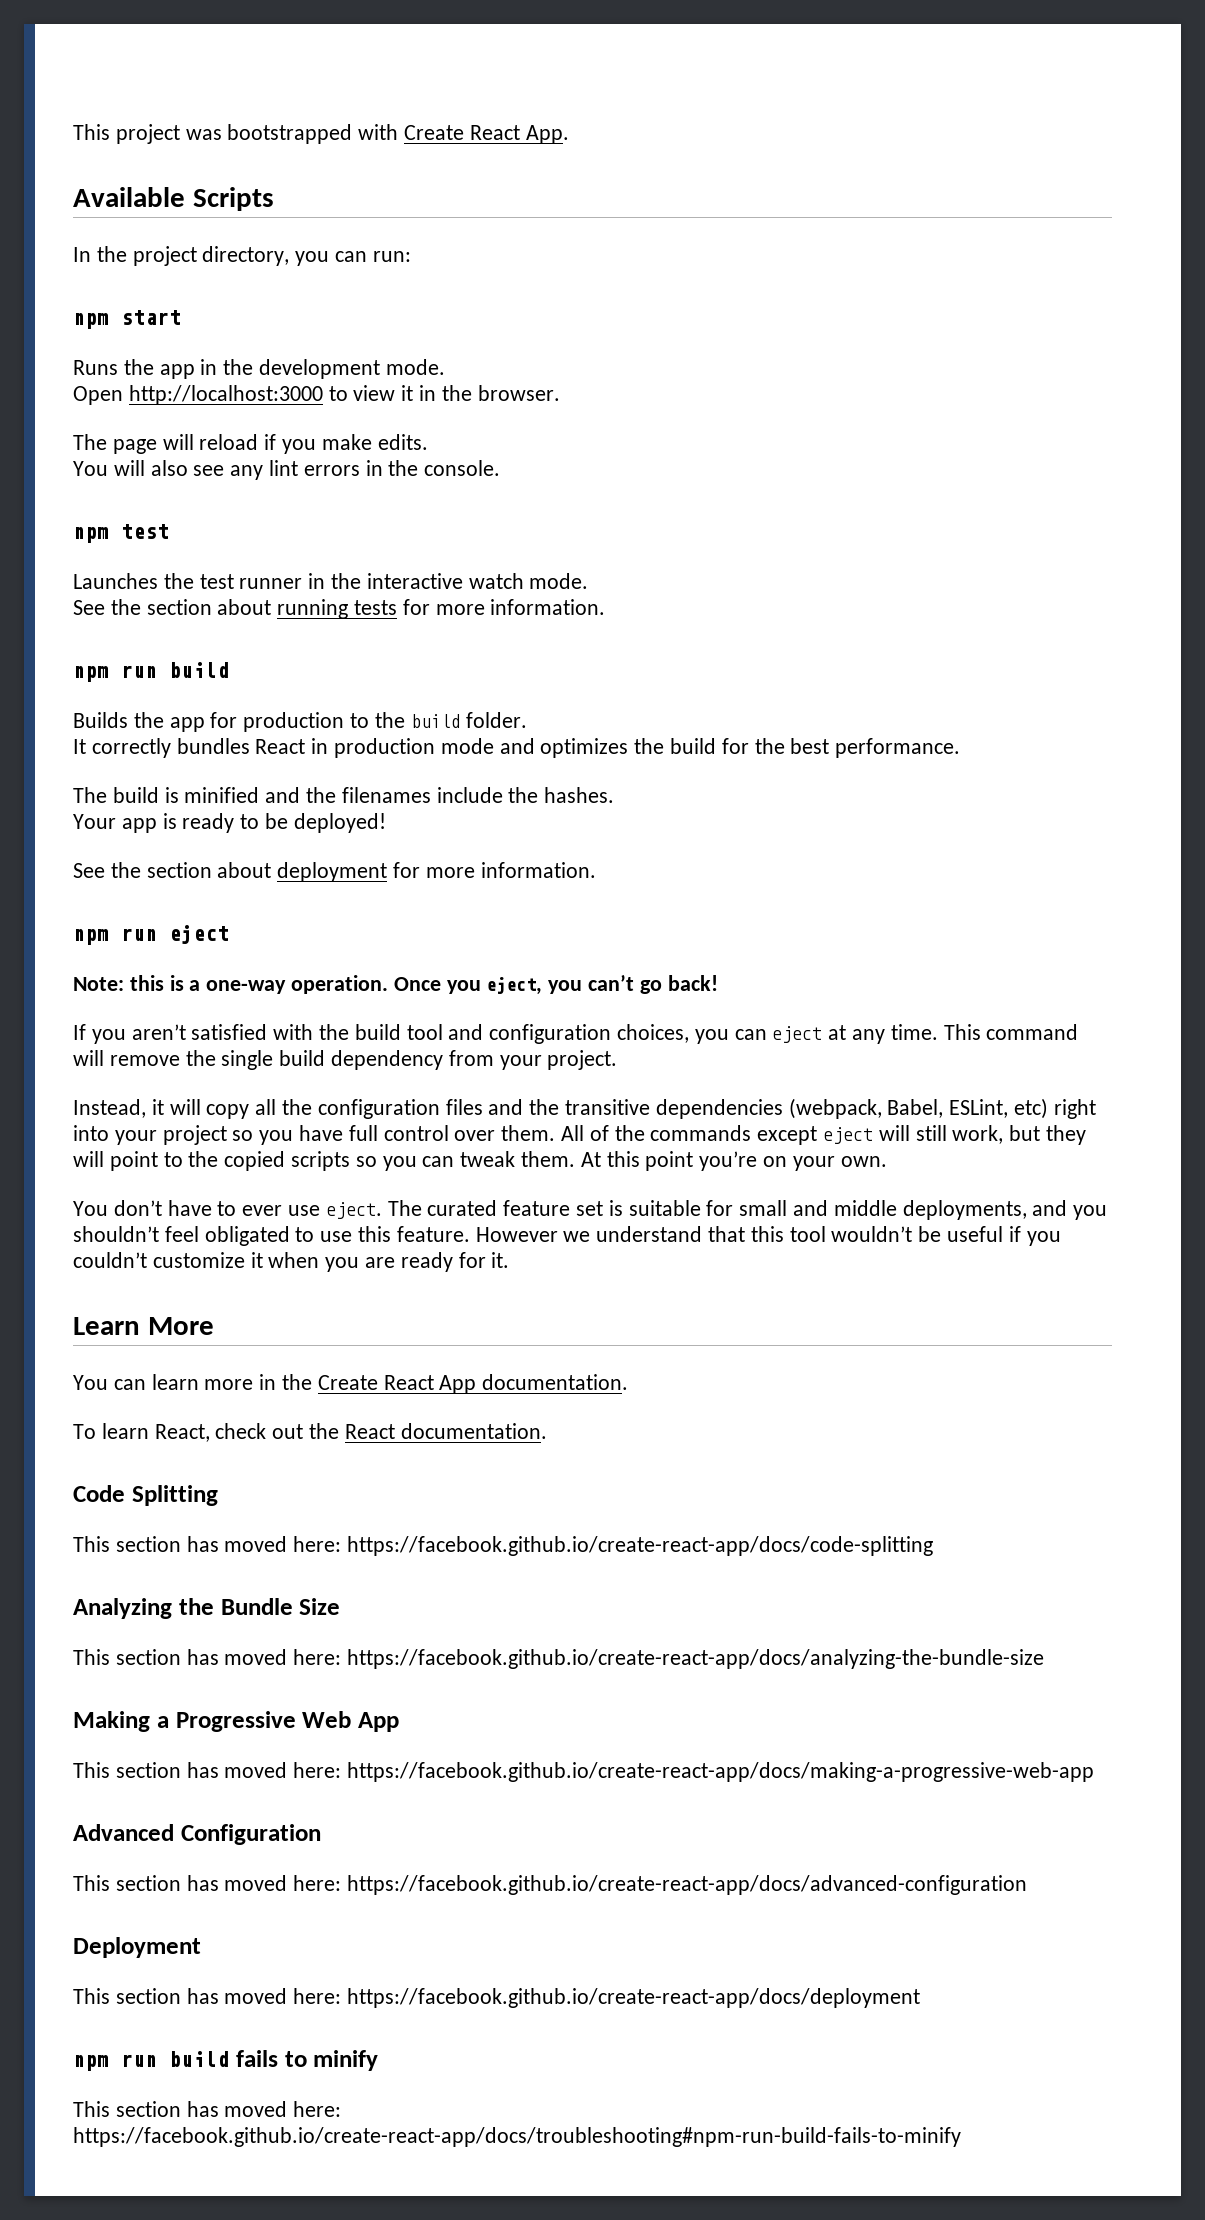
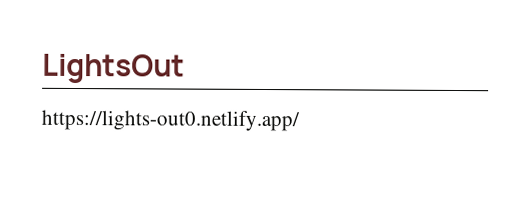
[73,124,569,144] [73,187,274,211] [73,246,411,266] [73,310,181,329] [73,359,445,379] [73,385,560,405] [73,434,428,454] [73,460,501,480] [73,524,169,543] [73,573,589,589] [73,599,606,619] [73,662,229,682] [73,712,528,732] [73,738,961,758] [73,787,615,803] [73,813,386,833] [73,862,596,882] [73,925,229,945] [73,975,718,995] [73,1024,1079,1044] [73,1050,618,1070] [73,1098,1096,1119] [73,1125,1087,1145] [73,1151,887,1171] [73,1200,1108,1220] [73,1226,1061,1246] [73,1252,510,1272] [73,1317,214,1335] [73,1374,629,1394] [73,1423,547,1442] [73,1485,218,1506] [73,1536,934,1556] [73,1598,341,1619] [73,1649,1045,1669] [73,1711,399,1732] [73,1762,1095,1782] [73,1824,321,1845] [73,1875,1028,1895] [73,1937,201,1958] [73,1988,921,2008] [73,2050,379,2071] [73,2101,342,2117] [73,2127,961,2147] This project was bootstrapped with Create React App. // Available Scripts // In the project directory, you can run: // npm start // Runs the app in the development mode. // Open http://localhost:3000 to view it in the browser. // The page will reload if you make edits. // You will also see any lint errors in the console. // npm test // Launches the test runner in the interactive watch mode. // See the section about running tests for more information. // npm run build // Builds the app for production to the build folder. // It correctly bundles React in production mode and optimizes the build for the best performance. // The build is minified and the filenames include the hashes. // Your app is ready to be deployed! // See the section about deployment for more information. // npm run eject // Note: this is a one-way operation. Once you eject, you can’t go back! // If you aren’t satisfied with the build tool and configuration choices, you can eject at any time. This command will remove the single build dependency from your project. // Instead, it will copy all the configuration files and the transitive dependencies (webpack, Babel, ESLint, etc) right into your project so you have full control over them. All of the commands except eject will still work, but they will point to the copied scripts so you can tweak them. At this point you’re on your own. // You don’t have to ever use eject. The curated feature set is suitable for small and middle deployments, and you shouldn’t feel obligated to use this feature. However we understand that this tool wouldn’t be useful if you couldn’t customize it when you are ready for it. // Learn More // You can learn more in the Create React App documentation. // To learn React, check out the React documentation. // Code Splitting // This section has moved here: https://facebook.github.io/create-react-app/docs/code-splitting // Analyzing the Bundle Size // This section has moved here: https://facebook.github.io/create-react-app/docs/analyzing-the-bundle-size // Making a Progressive Web App // This section has moved here: https://facebook.github.io/create-react-app/docs/making-a-progressive-web-app // Advanced Configuration // This section has moved here: https://facebook.github.io/create-react-app/docs/advanced-configuration // Deployment // This section has moved here: https://facebook.github.io/create-react-app/docs/deployment // npm run build fails to minify // This section has moved here: https://facebook.github.io/create-react-app/docs/troubleshooting#npm-run-build-fails-to-minify -> [42,53,185,84] [41,109,300,132] LightsOut // https://lights-out0.netlify.app/

